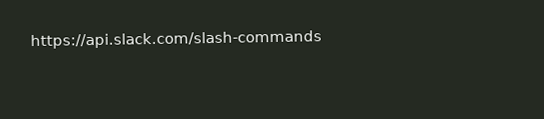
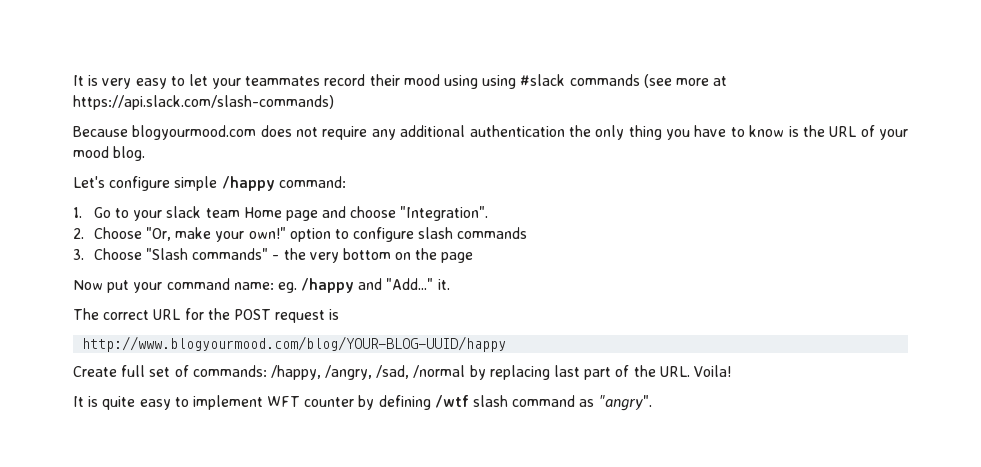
[30,30,322,50] https://api.slack.com/slash-commands -> [73,74,728,89] [73,95,334,110] [73,125,908,140] [73,146,146,161] [73,176,346,191] [73,206,489,221] [73,227,528,242] [73,248,474,263] [73,278,450,293] [73,308,340,323] [82,336,507,352] [73,365,731,380] [73,395,652,411] It is very easy to let your teammates record their mood using using #slack commands (see more at https://api.slack.com/slash-commands) // Because blogyourmood.com does not require any additional authentication the only thing you have to know is the URL of your mood blog. // Let's configure simple /happy command: // 1. Go to your slack team Home page and choose "Integration". // 2. Choose "Or, make your own!" option to configure slash commands // 3. Choose "Slash commands" - the very bottom on the page // Now put your command name: eg. /happy and "Add..." it. // The correct URL for the POST request is // http://www.blogyourmood.com/blog/YOUR-BLOG-UUID/happy // Create full set of commands: /happy, /angry, /sad, /normal by replacing last part of the URL. Voila! // It is quite easy to implement WFT counter by defining /wtf slash command as "angry".

